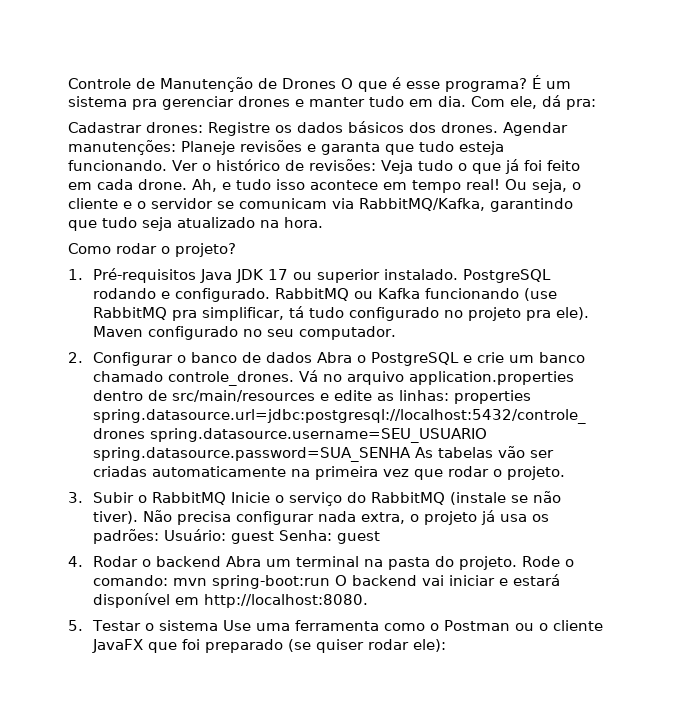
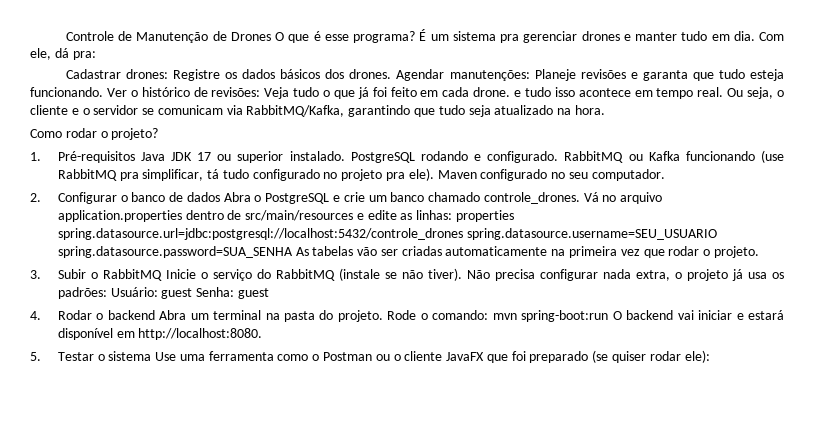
[192,179,217,192] Ah, -> (511, 92) none
[466,179,500,190] real! -> [697,87,724,97] real.

